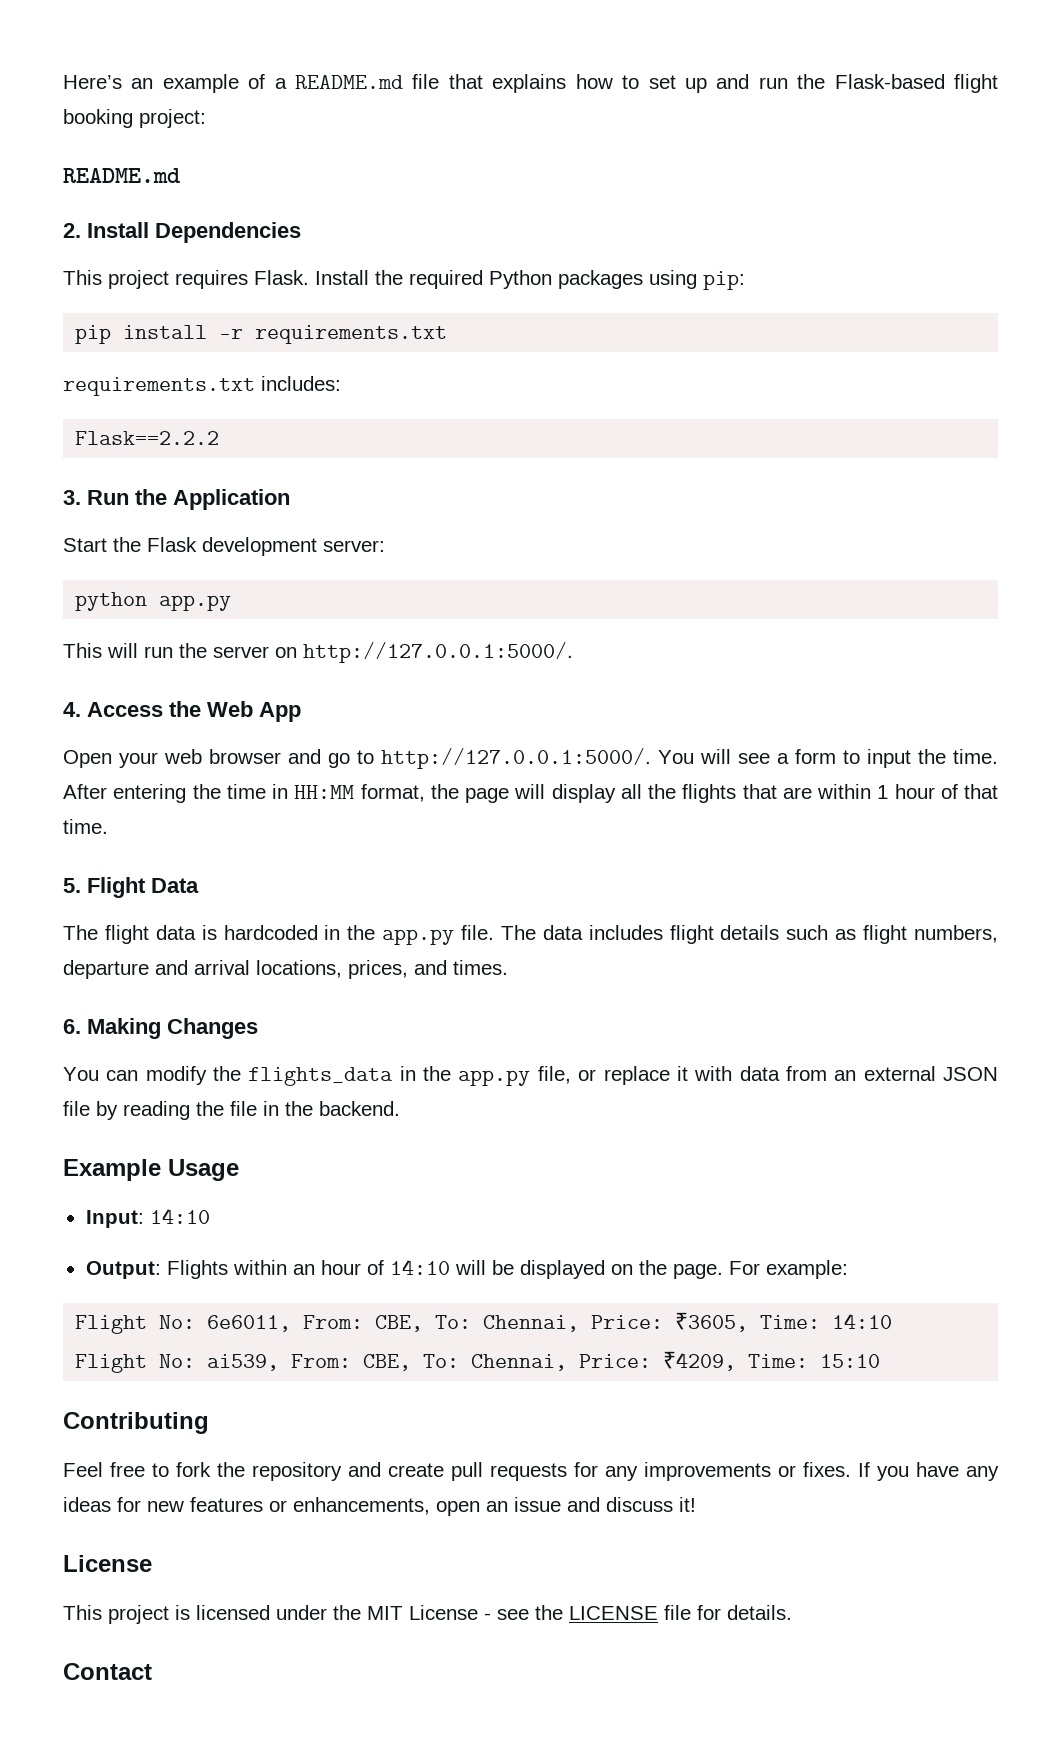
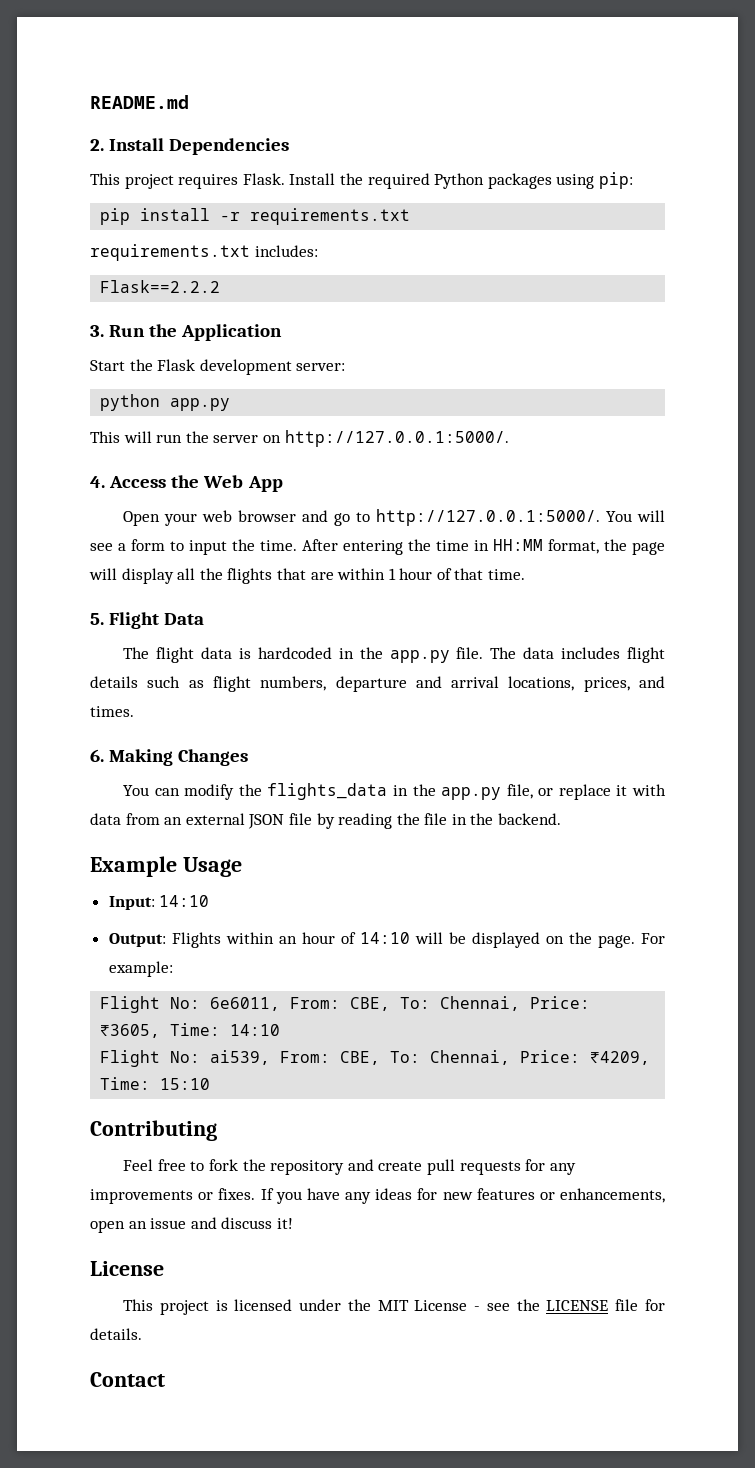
[63,74,998,93] [63,109,206,128] Here’s an example of a README.md file that explains how to set up and run the Flask-based flight booking project: // -> (90, 102) none

